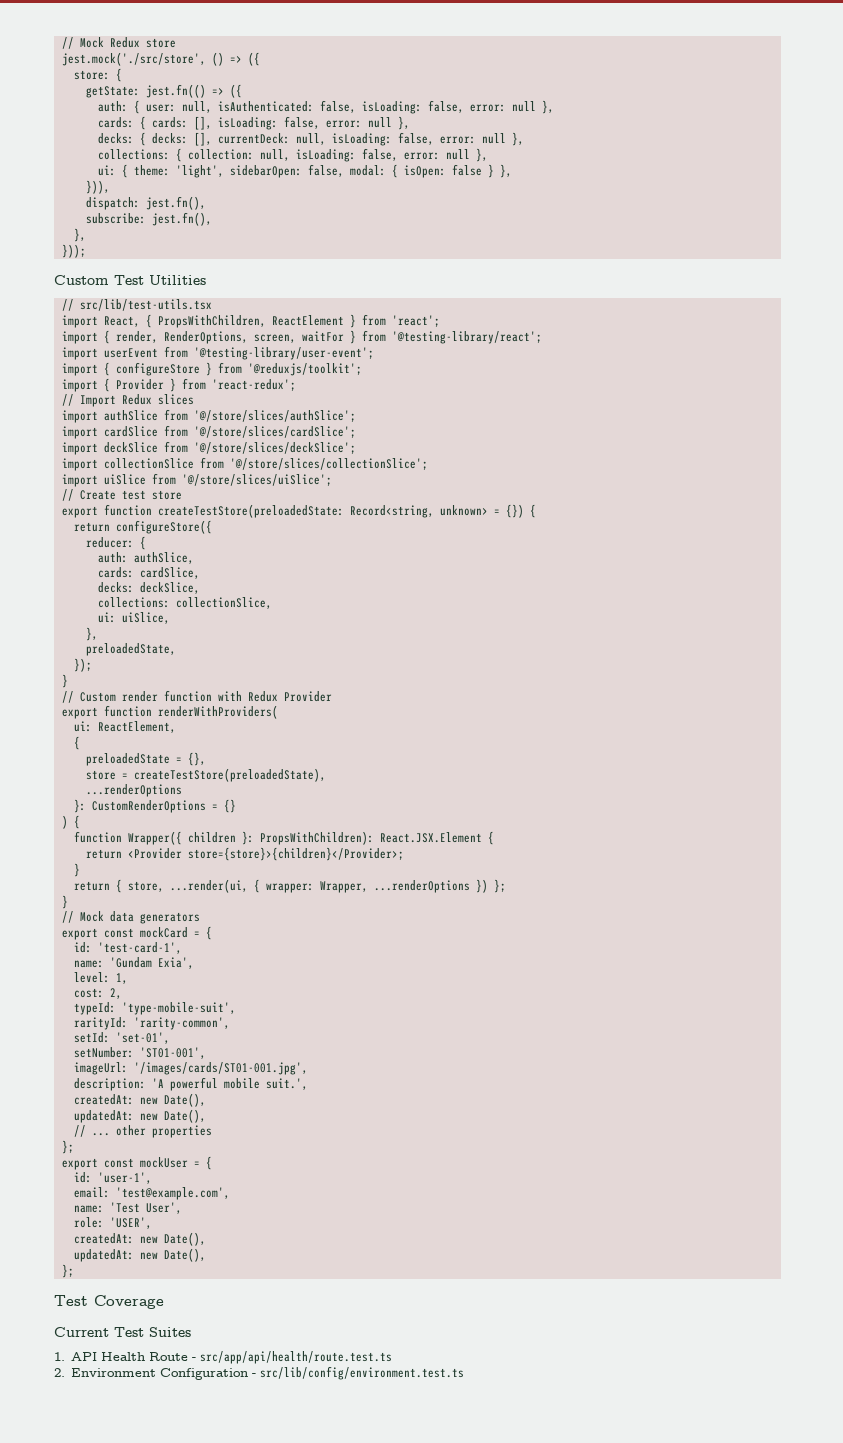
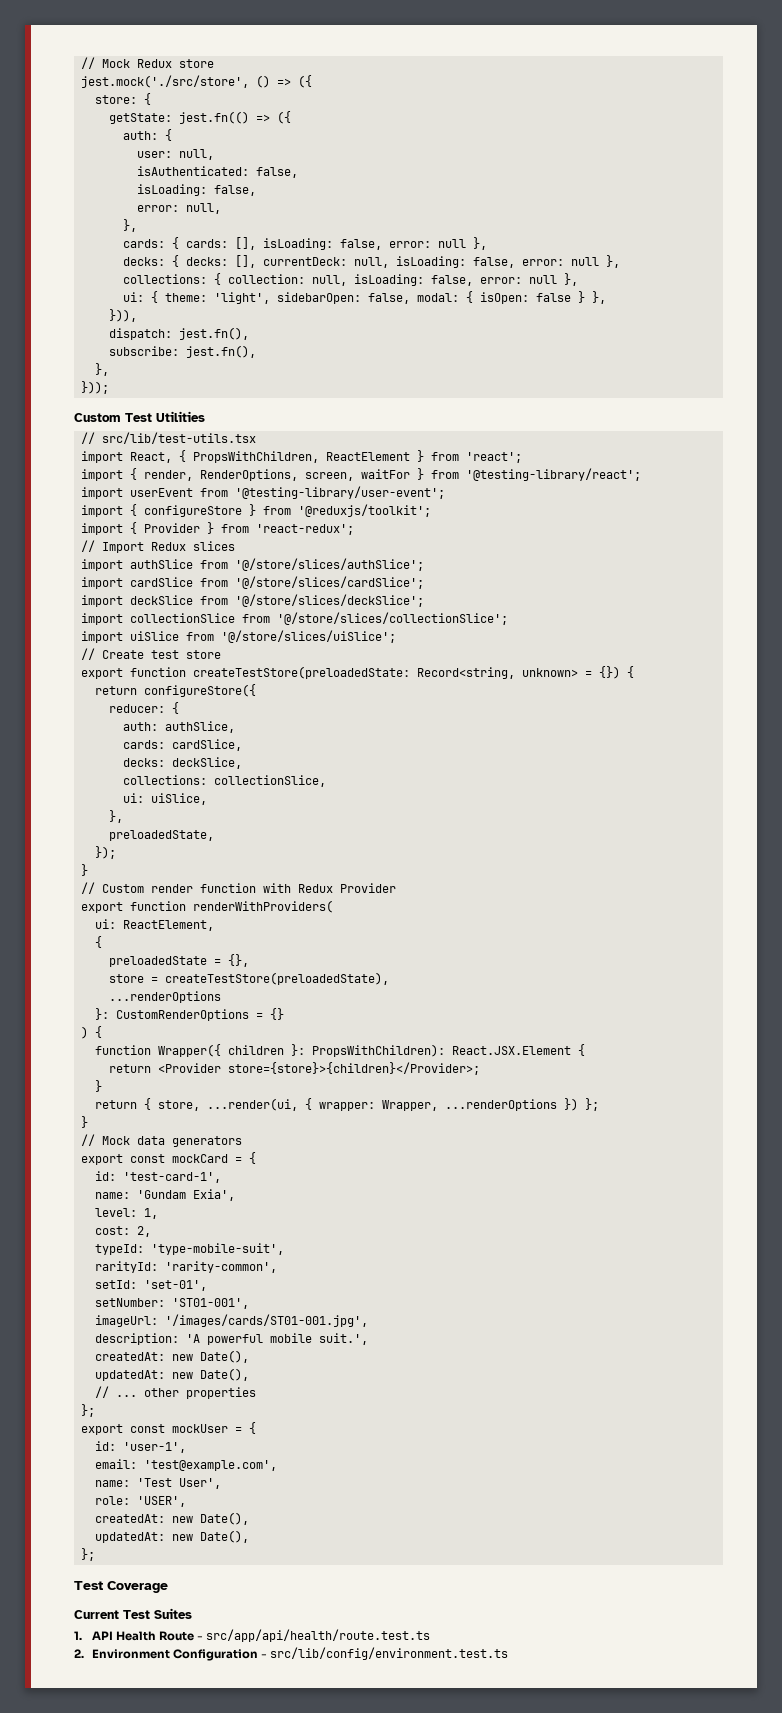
(140, 107) none -> (172, 135) //
(212, 107) none -> (214, 154) //
[361,100,536,114] isLoading: false, error: null -> [136,184,256,196] [136,203,221,214] // isLoading: false, // error: null, //

